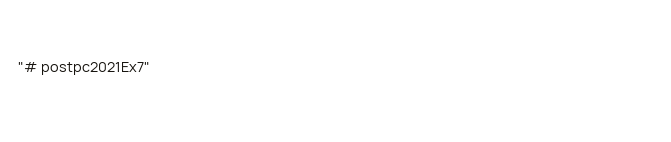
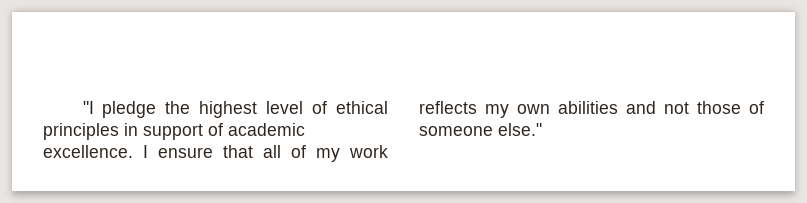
[18,62,150,75] "# postpc2021Ex7" -> [82,101,388,118] [43,123,305,140] [43,145,388,162] [419,101,764,118] [419,123,542,136] "I pledge the highest level of ethical principles in support of academic excellence. I ensure that all of my work reflects my own abilities and not those of someone else."

